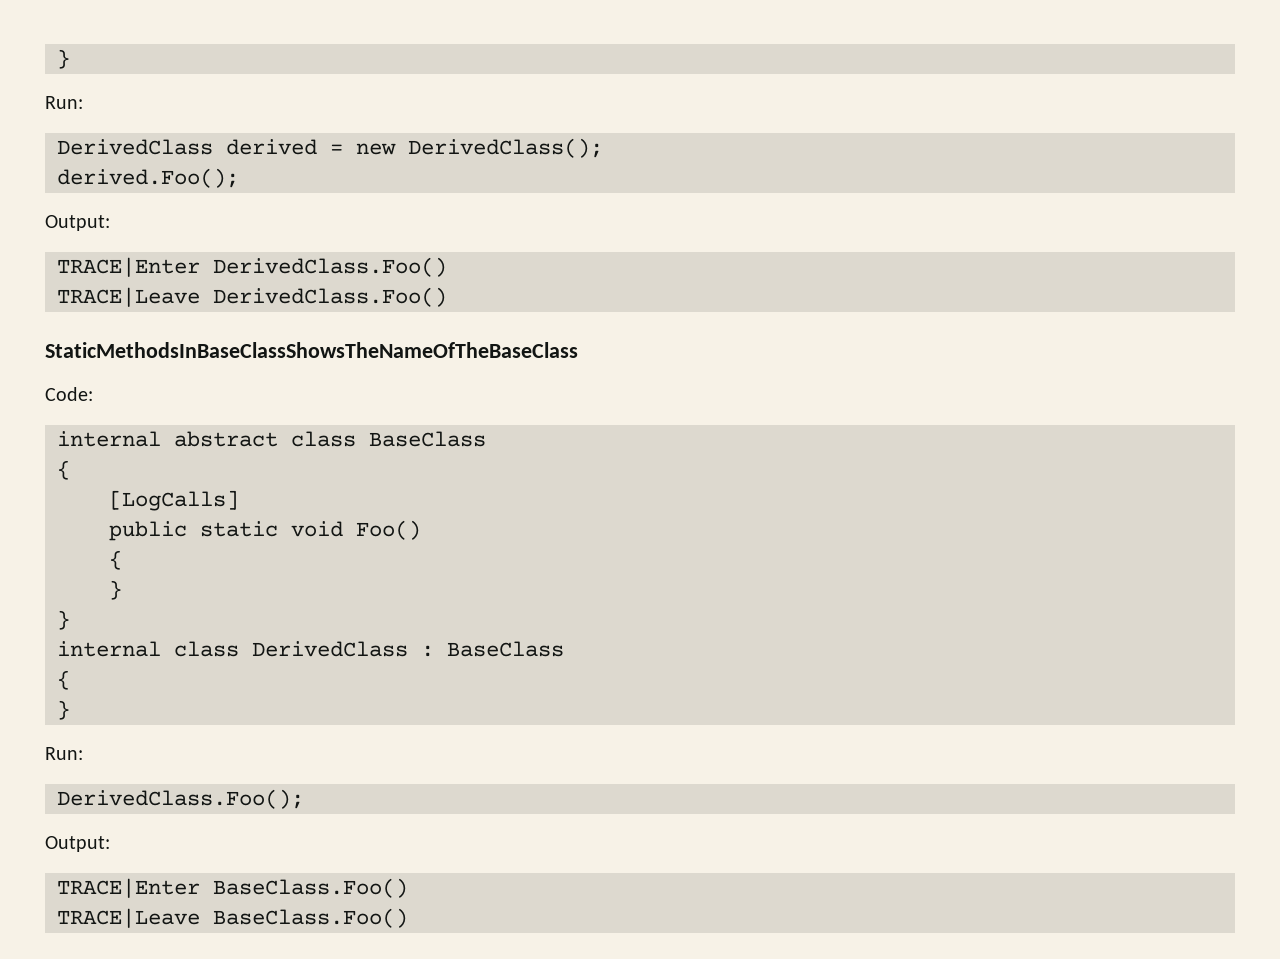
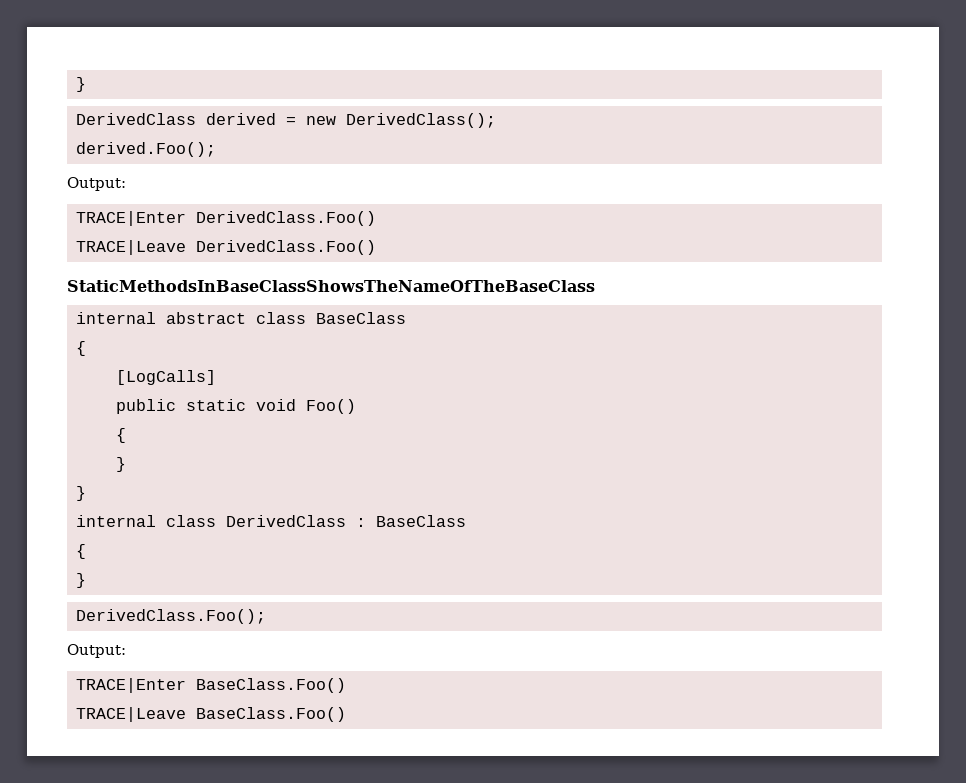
[57,49,70,69] [45,96,83,109] } // Run: -> [76,77,86,92] }
[45,387,93,401] // Code: -> (595, 286) none
[45,747,83,760] // Run: -> (86, 580) none

